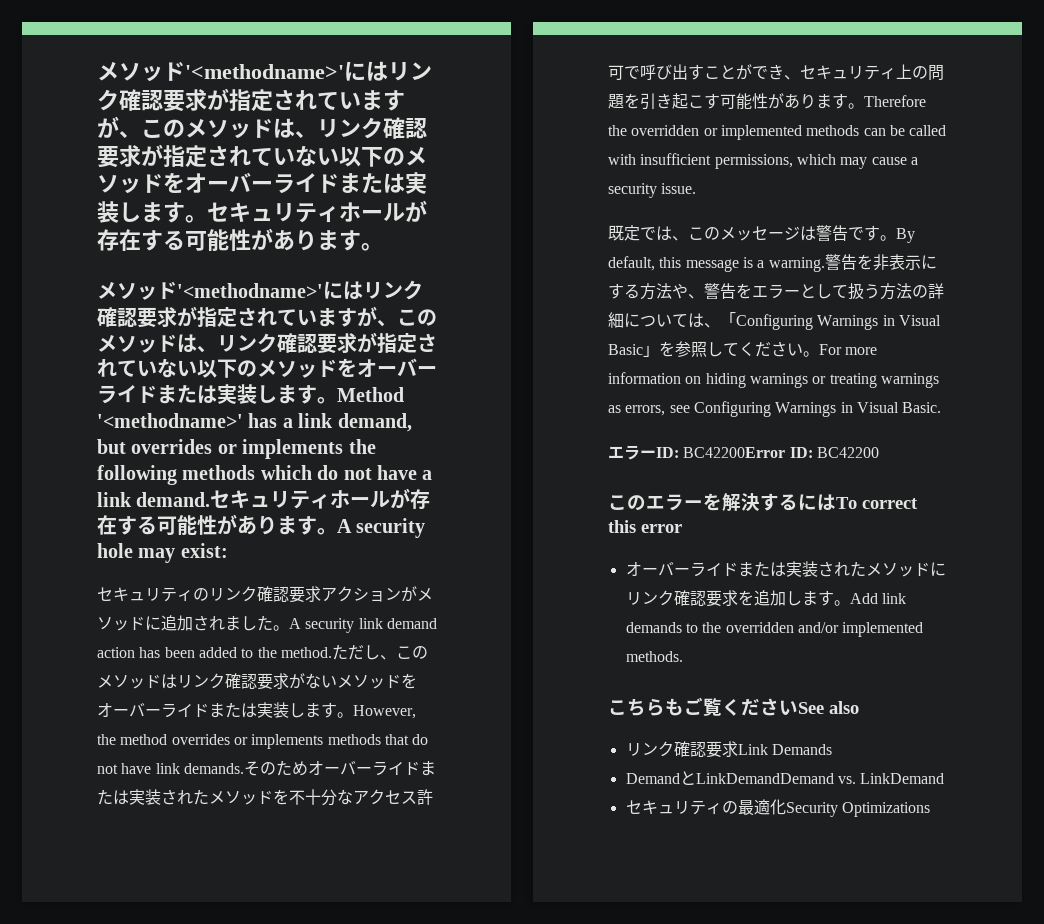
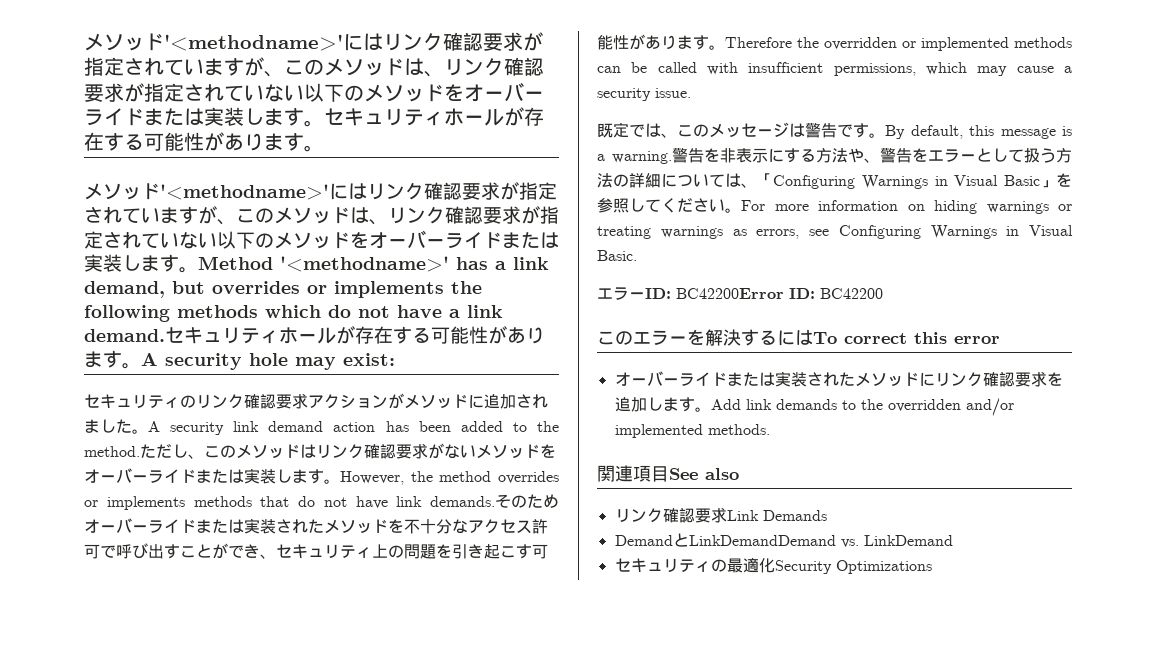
[608,697,798,716] こちらもご覧ください -> [597,465,669,482] 関連項目

